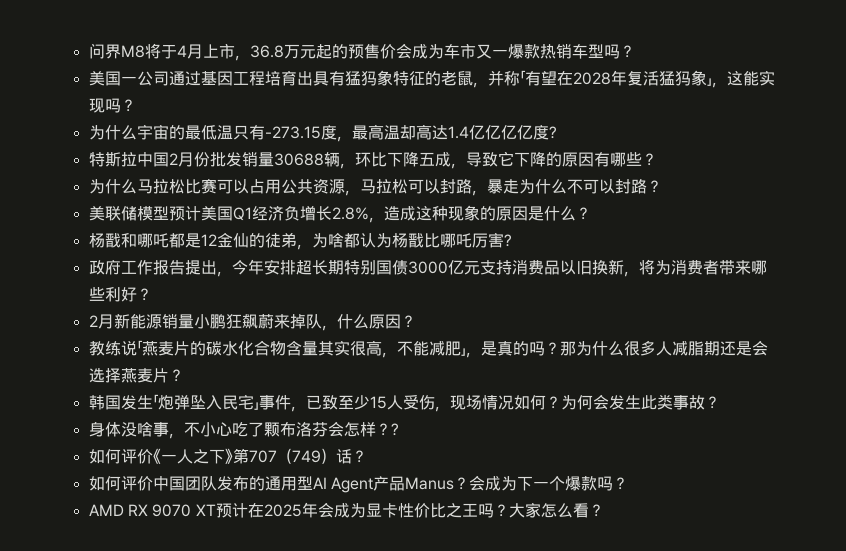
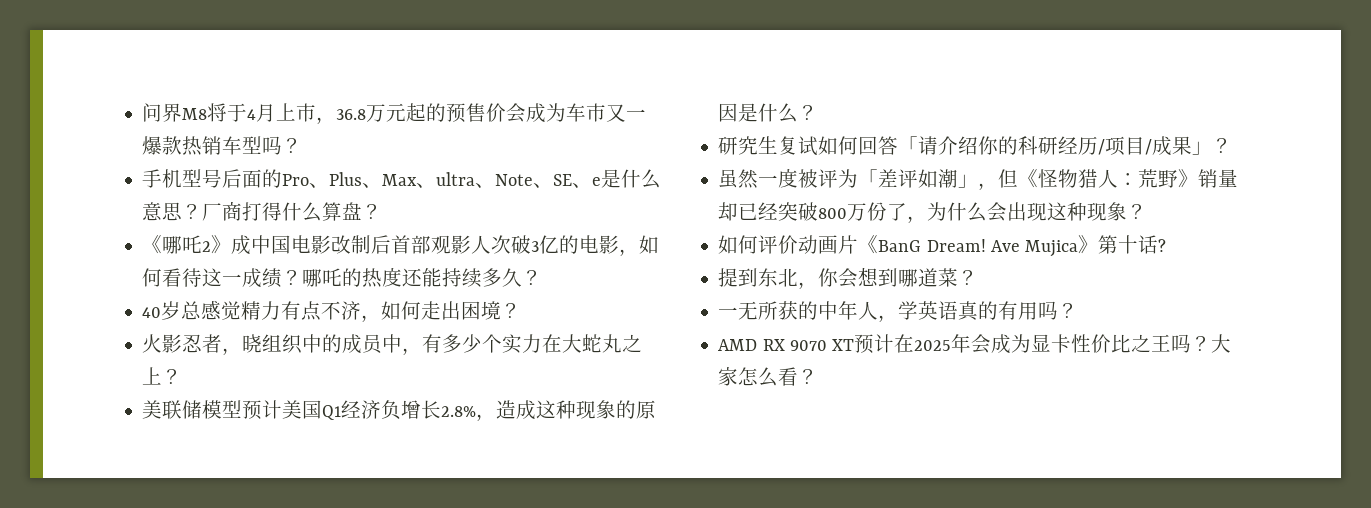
[88,70,775,88] [88,98,136,113] [88,124,557,142] [88,151,657,169] [88,178,647,196] 美国一公司通过基因工程培育出具有猛犸象特征的老鼠，并称「有望在2028年复活猛犸象」，这能实现吗？ // 为什么宇宙的最低温只有-273.15度，最高温却高达1.4亿亿亿亿度? // 特斯拉中国2月份批发销量30688辆，环比下降五成，导致它下降的原因有哪些？ // 为什么马拉松比赛可以占用公共资源，马拉松可以封路，暴走为什么不可以封路 -> [142,169,662,189] [142,202,383,222] [142,235,660,256] [142,268,543,288] [142,301,522,322] [142,334,643,355] [142,367,163,385] 手机型号后面的Pro、Plus、Max、ultra、Note、SE、e是什么意思？厂商打得什么算盘？ // 《哪吒2》成中国电影改制后首部观影人次破3亿的电影，如何看待这一成绩？哪吒的热度还能持续多久？ // 40岁总感觉精力有点不济，如何走出困境？ // 火影忍者，晓组织中的成员中，有多少个实力在大蛇丸之上
[88,232,512,250] [88,259,767,277] [88,287,152,302] [88,313,416,331] [88,340,768,358] [88,368,184,383] [88,394,720,412] [88,421,399,439] [88,448,367,464] [88,475,597,493] 杨戬和哪吒都是12金仙的徒弟，为啥都认为杨戬比哪吒厉害? // 政府工作报告提出，今年安排超长期特别国债3000亿元支持消费品以旧换新，将为消费者带来哪些利好？ // 2月新能源销量小鹏狂飙蔚来掉队，什么原因？ // 教练说「燕麦片的碳水化合物含量其实很高，不能减肥」，是真的吗？那为什么很多人减脂期还是会选择燕麦片？ // 韩国发生「炮弹坠入民宅」事件，已致至少15人受伤，现场情况如何？为何会发生此类事故？ // 身体没啥事，不小心吃了颗布洛芬会怎样？? // 如何评价《一人之下》第707（749）话？ // 如何评价中国团队发布的通用型AI Agent产品Manus？会成为下一个爆款 -> [718,136,1233,156] [718,169,1239,190] [718,202,1148,223] [718,235,1167,257] [718,267,979,289] [718,301,1039,322] 研究生复试如何回答「请介绍你的科研经历/项目/成果」？ // 虽然一度被评为「差评如潮」，但《怪物猎人：荒野》销量却已经突破800万份了，为什么会出现这种现象？ // 如何评价动画片《BanG Dream! Ave Mujica》第十话? // 提到东北，你会想到哪道菜？ // 一无所获的中年人，学英语真的有用

